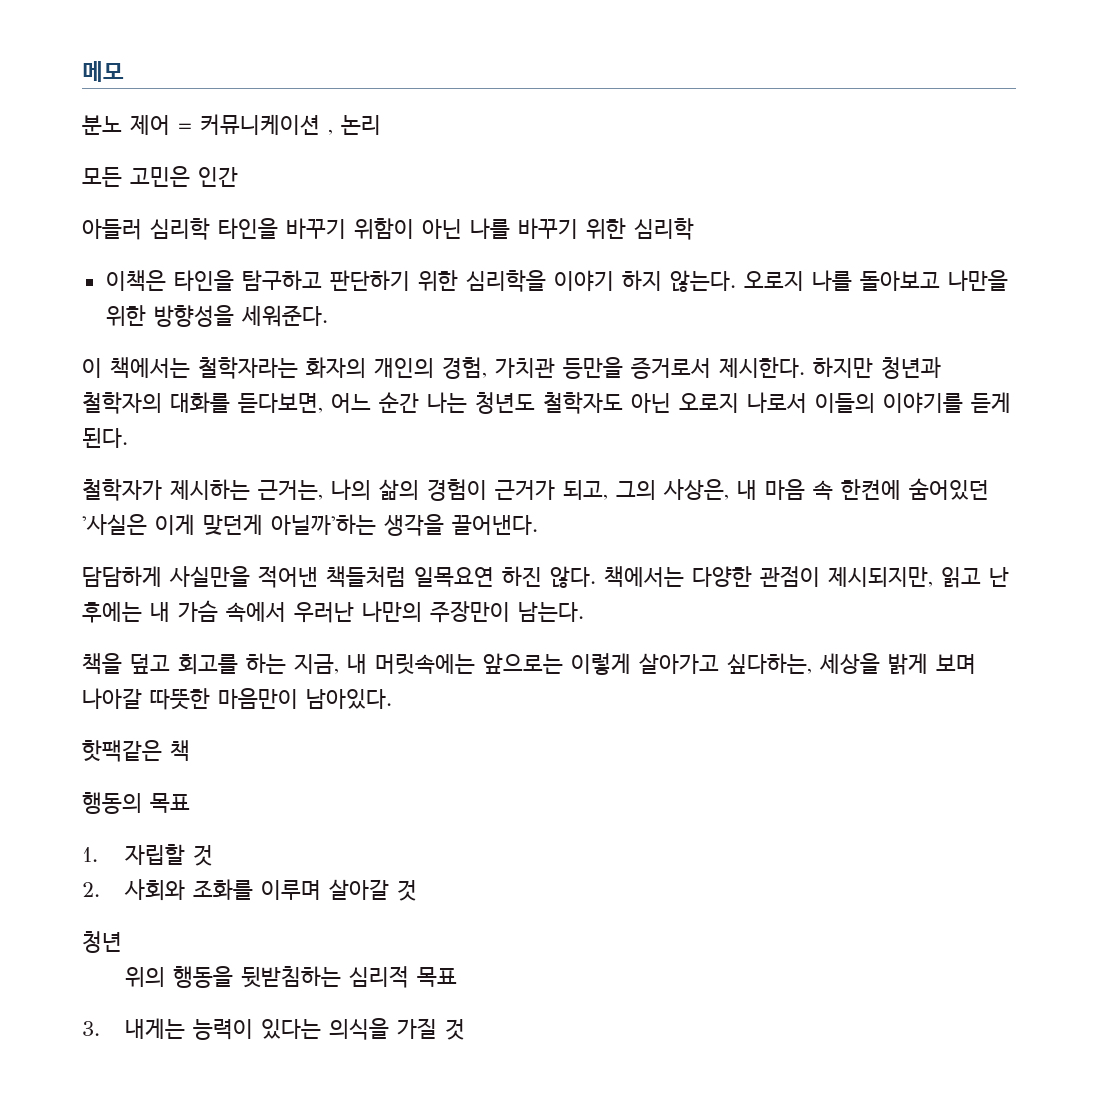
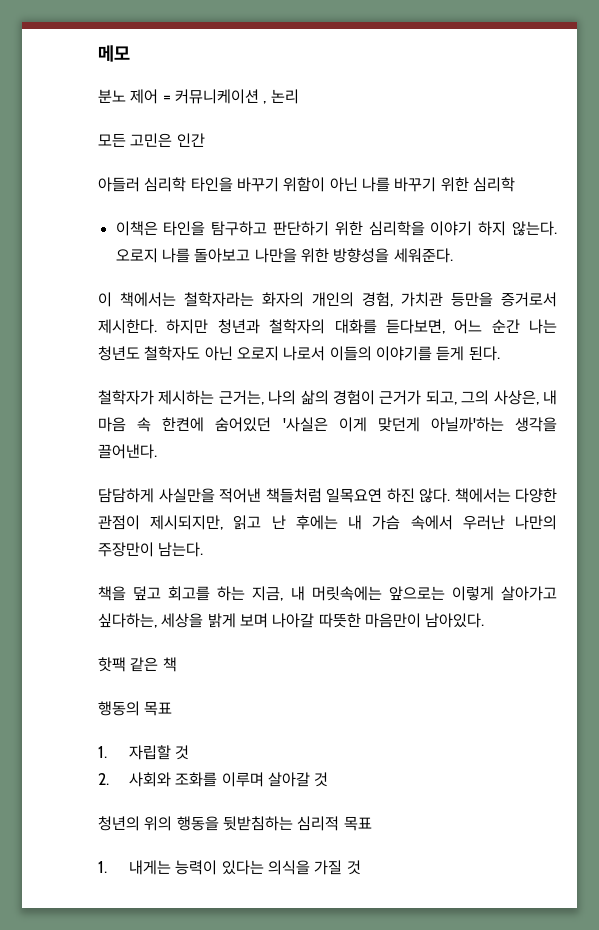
[82,740,162,762] 핫팩같은 -> [98,657,159,672] 핫팩 같은
[82,931,122,953] 청년 // -> [98,816,140,831] 청년의
[82,1021,100,1036] 3. -> [98,861,107,873] 1.

